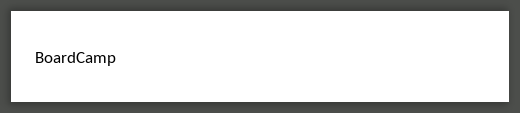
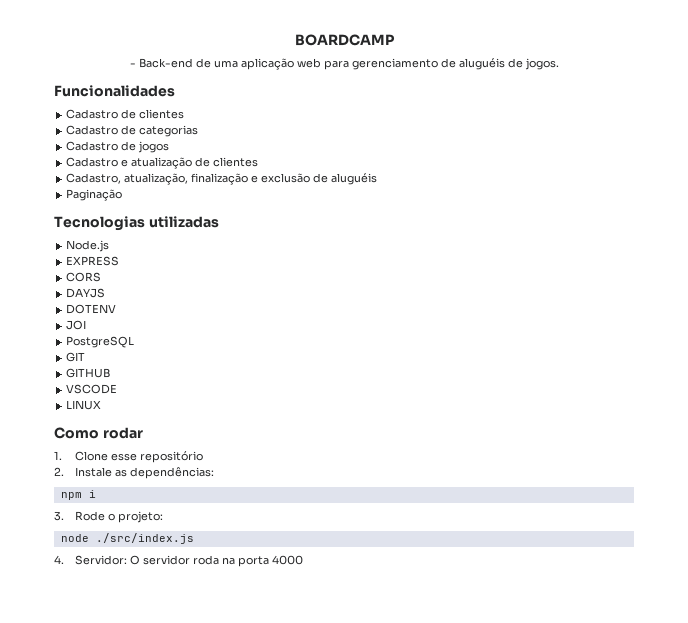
[35,52,116,66] BoardCamp -> [294,34,395,46] [129,58,559,70] [54,85,175,97] [66,109,185,119] [66,125,199,137] [66,141,170,153] [66,157,259,169] [66,173,378,185] [66,189,123,201] [54,216,219,231] [66,240,110,252] [66,256,120,266] [66,272,102,282] [66,288,106,298] [66,304,117,314] [66,320,87,330] [66,336,135,348] [66,352,86,362] [66,368,111,378] [66,384,118,394] [66,400,102,410] [54,427,143,439] [54,451,203,463] [54,467,214,479] [60,490,96,500] [54,511,163,523] [60,533,194,544] [54,555,303,567] BOARDCAMP // - Back-end de uma aplicação web para gerenciamento de aluguéis de jogos. // Funcionalidades // Cadastro de clientes // Cadastro de categorias // Cadastro de jogos // Cadastro e atualização de clientes // Cadastro, atualização, finalização e exclusão de aluguéis // Paginação // Tecnologias utilizadas // Node.js // EXPRESS // CORS // DAYJS // DOTENV // JOI // PostgreSQL // GIT // GITHUB // VSCODE // LINUX // Como rodar // 1. Clone esse repositório // 2. Instale as dependências: // npm i // 3. Rode o projeto: // node ./src/index.js // 4. Servidor: O servidor roda na porta 4000

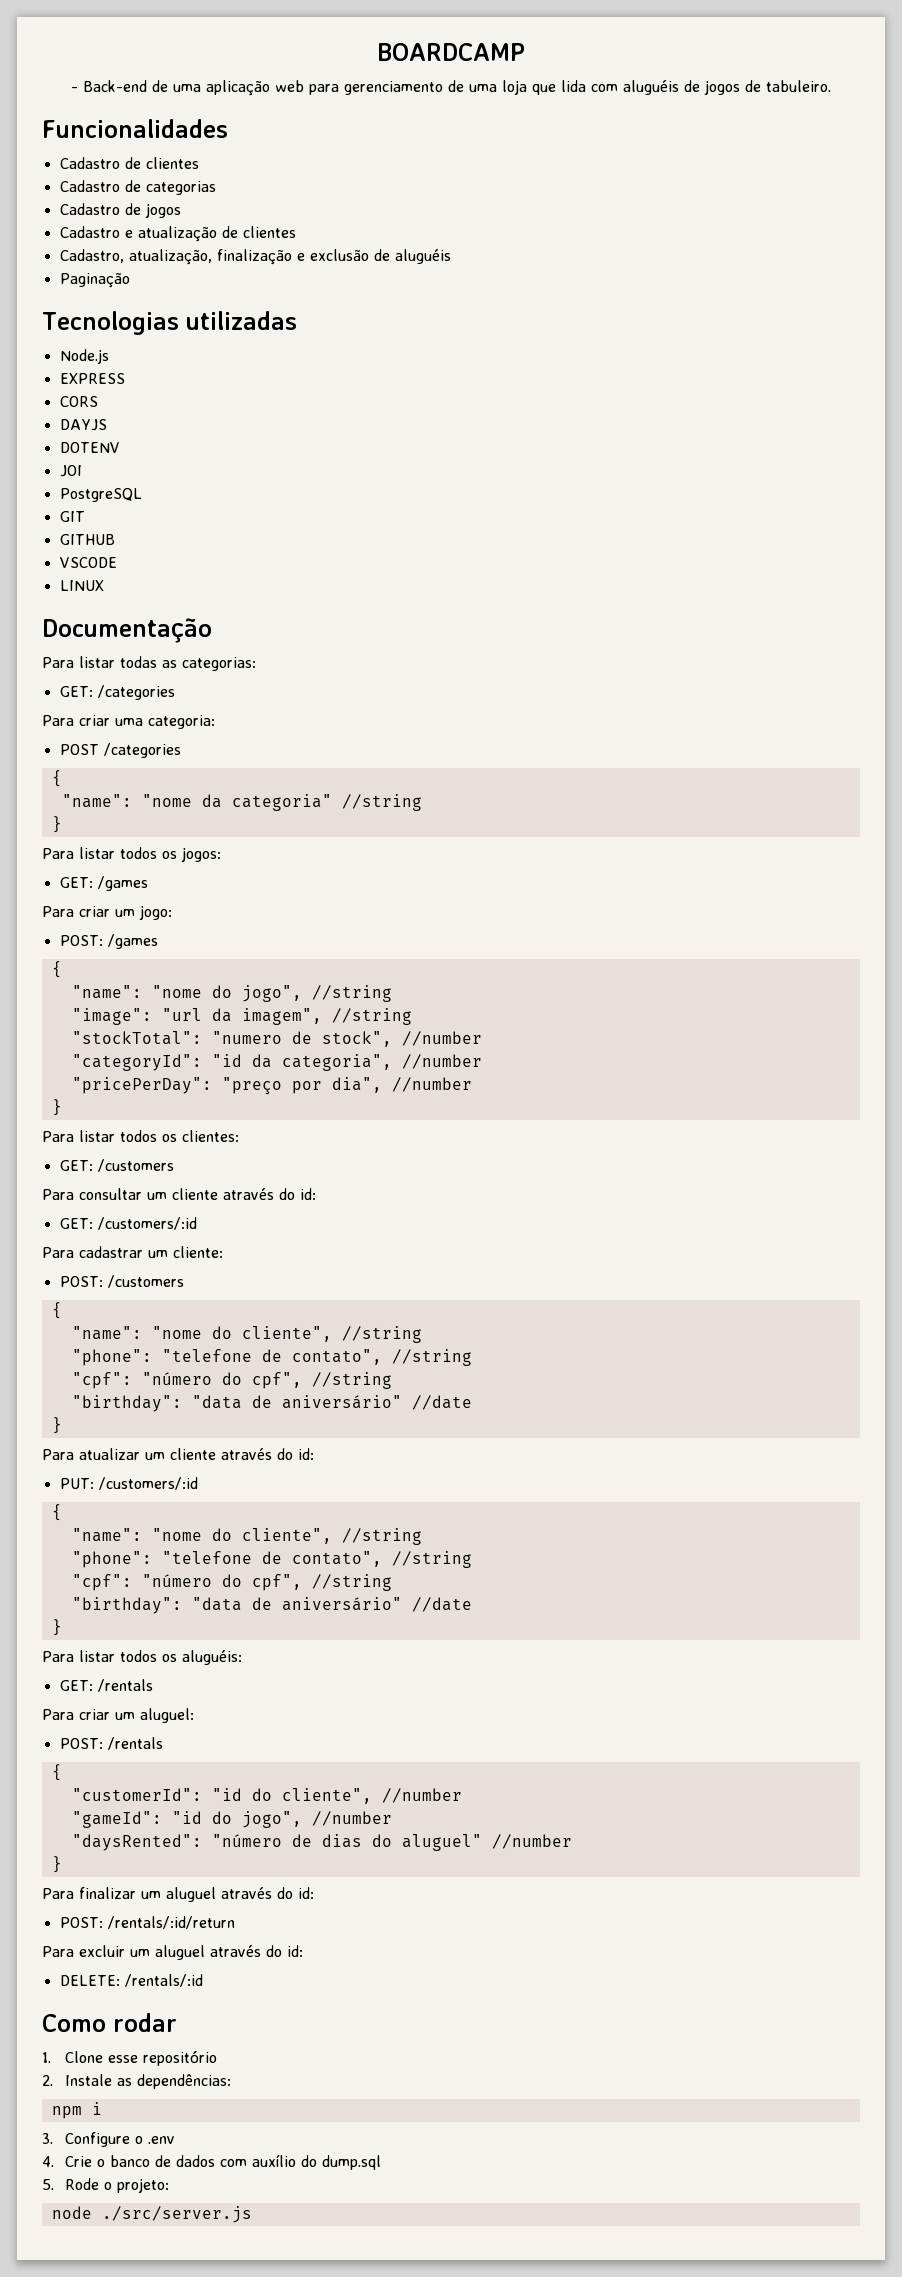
[458,58,559,70] aluguéis de jogos. -> [469,80,831,95] uma loja que lida com aluguéis de jogos de tabuleiro.
(102, 405) none -> [42,618,212,643] [42,656,256,671] [59,685,175,700] [42,715,215,729] [59,743,181,758] [51,770,62,787] [61,794,422,811] [51,816,62,833] [42,847,221,862] [59,876,148,891] [42,905,172,920] [59,934,158,949] [51,961,62,978] [71,985,392,1002] [71,1008,412,1025] [71,1031,482,1047] [71,1054,482,1071] [71,1077,472,1095] [51,1099,62,1116] [42,1130,239,1142] [59,1159,174,1172] [42,1188,316,1200] [59,1217,197,1230] [42,1246,223,1258] [59,1275,184,1288] [51,1302,62,1319] [71,1326,422,1343] [71,1349,472,1366] [71,1372,392,1389] [71,1395,472,1412] [51,1417,62,1434] [42,1448,314,1460] [59,1477,198,1490] [51,1504,62,1521] [71,1528,422,1545] [71,1551,472,1568] [71,1574,392,1591] [71,1597,472,1614] [51,1619,62,1636] [42,1650,242,1665] [59,1679,153,1692] [42,1708,194,1723] [59,1737,163,1750] [51,1764,62,1781] [71,1788,462,1804] [71,1811,392,1828] [71,1834,572,1851] [51,1856,62,1873] [42,1887,314,1902] [59,1916,235,1929] [42,1945,303,1960] [59,1974,203,1987] // Documentação // Para listar todas as categorias: // GET: /categories // Para criar uma categoria: // POST /categories // { // "name": "nome da categoria" //string // } // Para listar todos os jogos: // GET: /games // Para criar um jogo: // POST: /games // { // "name": "nome do jogo", //string // "image": "url da imagem", //string // "stockTotal": "numero de stock", //number // "categoryId": "id da categoria", //number // "pricePerDay": "preço por dia", //number // } // Para listar todos os clientes: // GET: /customers // Para consultar um cliente através do id: // GET: /customers/:id // Para cadastrar um cliente: // POST: /customers // { // "name": "nome do cliente", //string // "phone": "telefone de contato", //string // "cpf": "número do cpf", //string // "birthday": "data de aniversário" //date // } // Para atualizar um cliente através do id: // PUT: /customers/:id // { // "name": "nome do cliente", //string // "phone": "telefone de contato", //string // "cpf": "número do cpf", //string // "birthday": "data de aniversário" //date // } // Para listar todos os aluguéis: // GET: /rentals // Para criar um aluguel: // POST: /rentals // { // "customerId": "id do cliente", //number // "gameId": "id do jogo", //number // "daysRented": "número de dias do aluguel" //number // } // Para finalizar um aluguel através do id: // POST: /rentals/:id/return // Para excluir um aluguel através do id: // DELETE: /rentals/:id
[74,511,163,523] [60,533,194,544] [54,555,303,567] Rode o projeto: // node ./src/index.js // 4. Servidor: O servidor roda na porta 4000 -> [64,2132,175,2147] [42,2154,381,2170] [42,2178,169,2193] [51,2206,252,2223] Configure o .env // 4. Crie o banco de dados com auxílio do dump.sql // 5. Rode o projeto: // node ./src/server.js

